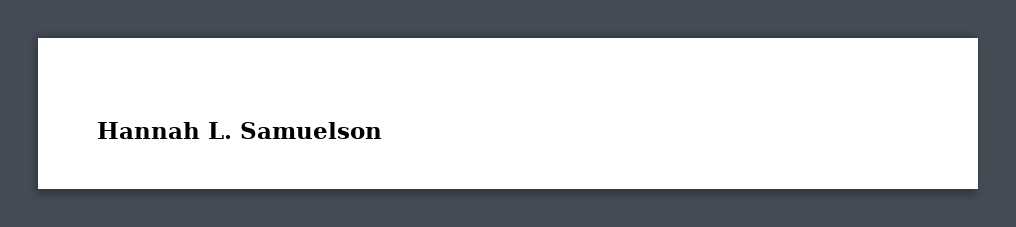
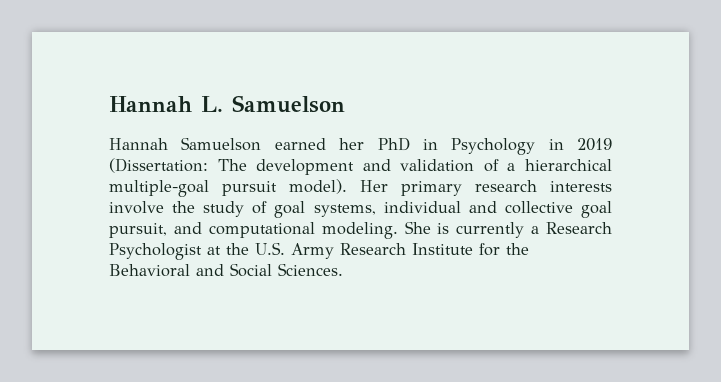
(382, 130) none -> [109,137,612,155] [109,158,612,175] [109,179,612,197] [109,201,612,218] [109,221,612,239] [109,242,529,260] [109,263,343,277] // Hannah Samuelson earned her PhD in Psychology in 2019 (Dissertation: The development and validation of a hierarchical multiple-goal pursuit model). Her primary research interests involve the study of goal systems, individual and collective goal pursuit, and computational modeling. She is currently a Research Psychologist at the U.S. Army Research Institute for the Behavioral and Social Sciences.

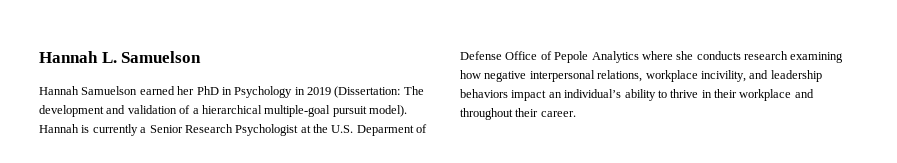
[360,180,612,196] [109,201,612,218] [109,221,431,239] Her primary research interests involve the study of goal systems, individual and collective goal pursuit, and computational modeling. She -> [39,124,79,133] Hannah
(540, 230) none -> [149,125,183,133] Senior
[291,243,529,259] [109,263,343,277] Army Research Institute for the Behavioral and Social Sciences. -> [356,124,428,136] [460,51,844,63] [460,70,822,82] [460,89,814,101] [460,108,576,120] Deparment of Defense Office of Pepole Analytics where she conducts research examining how negative interpersonal relations, workplace incivility, and leadership behaviors impact an individual’s ability to thrive in their workplace and throughout their career.

